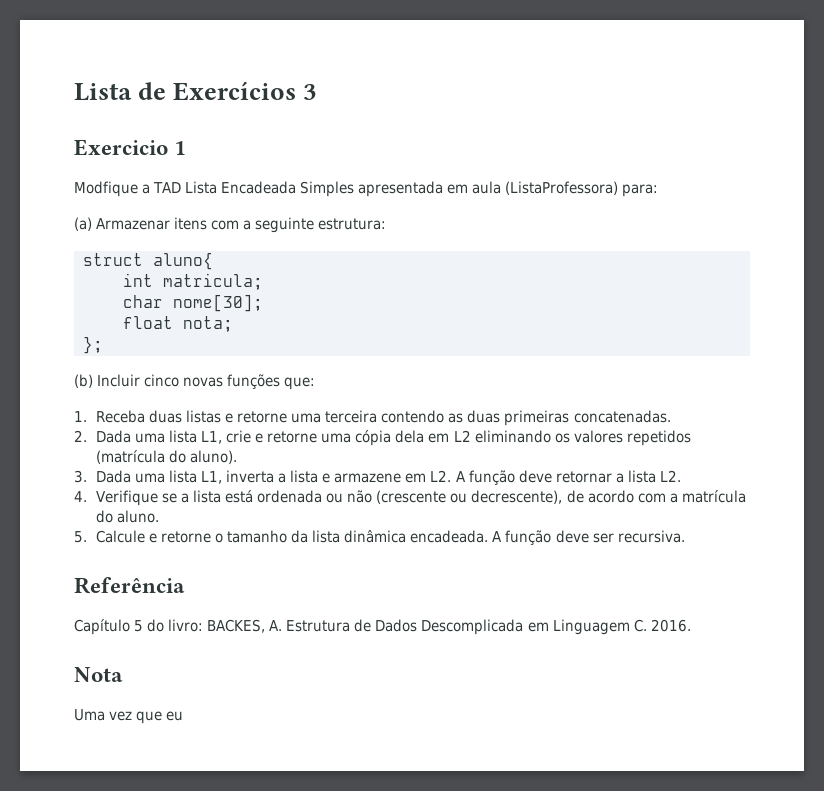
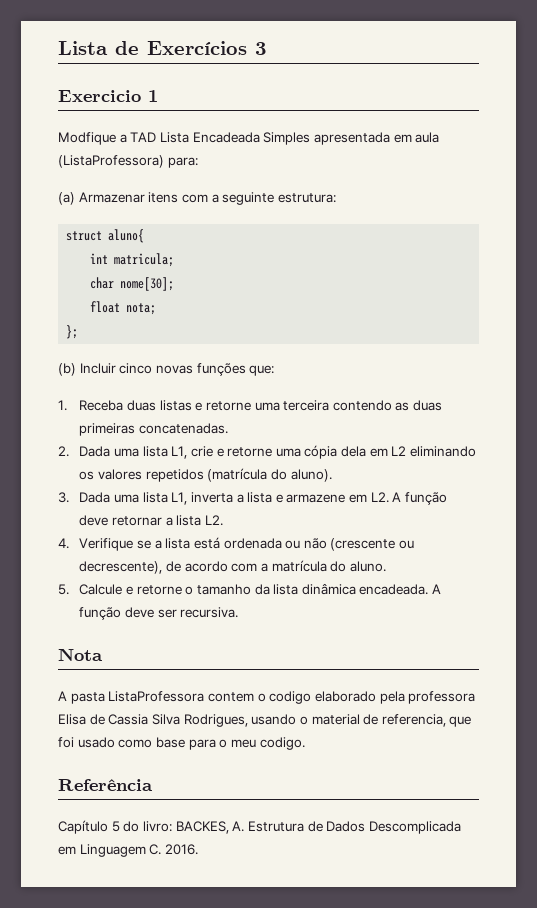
(685, 536) none -> [58,648,103,661] [58,691,476,704] [58,714,472,727] [58,737,305,750] // Nota // A pasta ListaProfessora contem o codigo elaborado pela professora Elisa de Cassia Silva Rodrigues, usando o material de referencia, que foi usado como base para o meu codigo.
[74,667,123,682] [74,709,184,724] // Nota // Uma vez que eu -> (198, 849) none

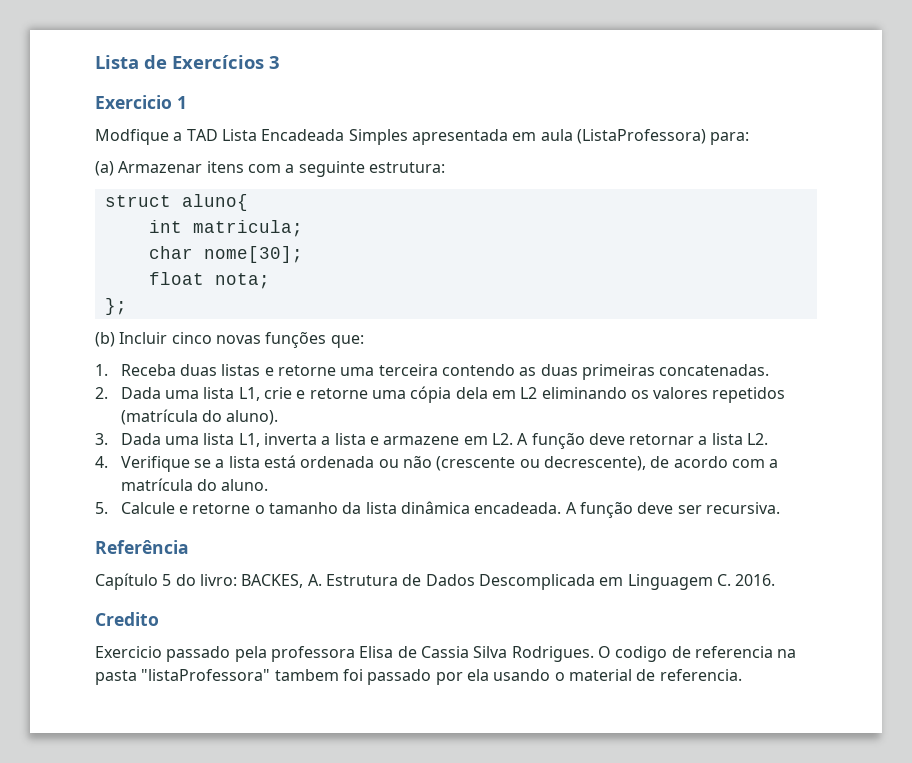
[58,648,103,661] [58,691,476,704] [58,714,472,727] [58,737,305,750] // Nota // A pasta ListaProfessora contem o codigo elaborado pela professora Elisa de Cassia Silva Rodrigues, usando o material de referencia, que foi usado como base para o meu codigo. -> (780, 508) none
(198, 849) none -> [95,612,159,626] [95,646,797,662] [95,669,742,685] // Credito // Exercicio passado pela professora Elisa de Cassia Silva Rodrigues. O codigo de referencia na pasta "listaProfessora" tambem foi passado por ela usando o material de referencia.

